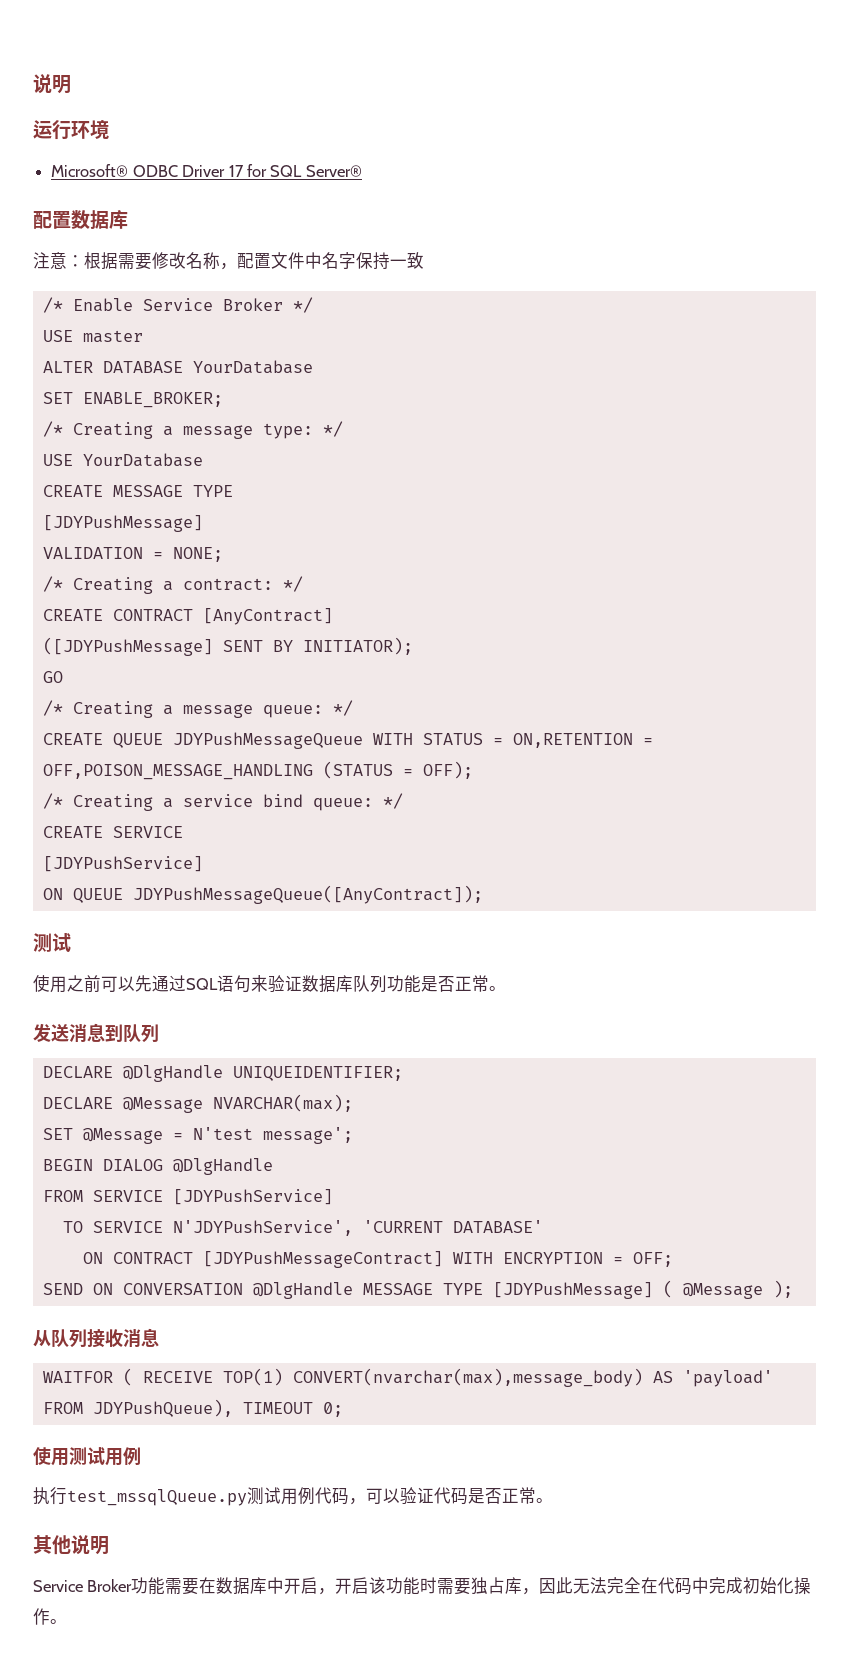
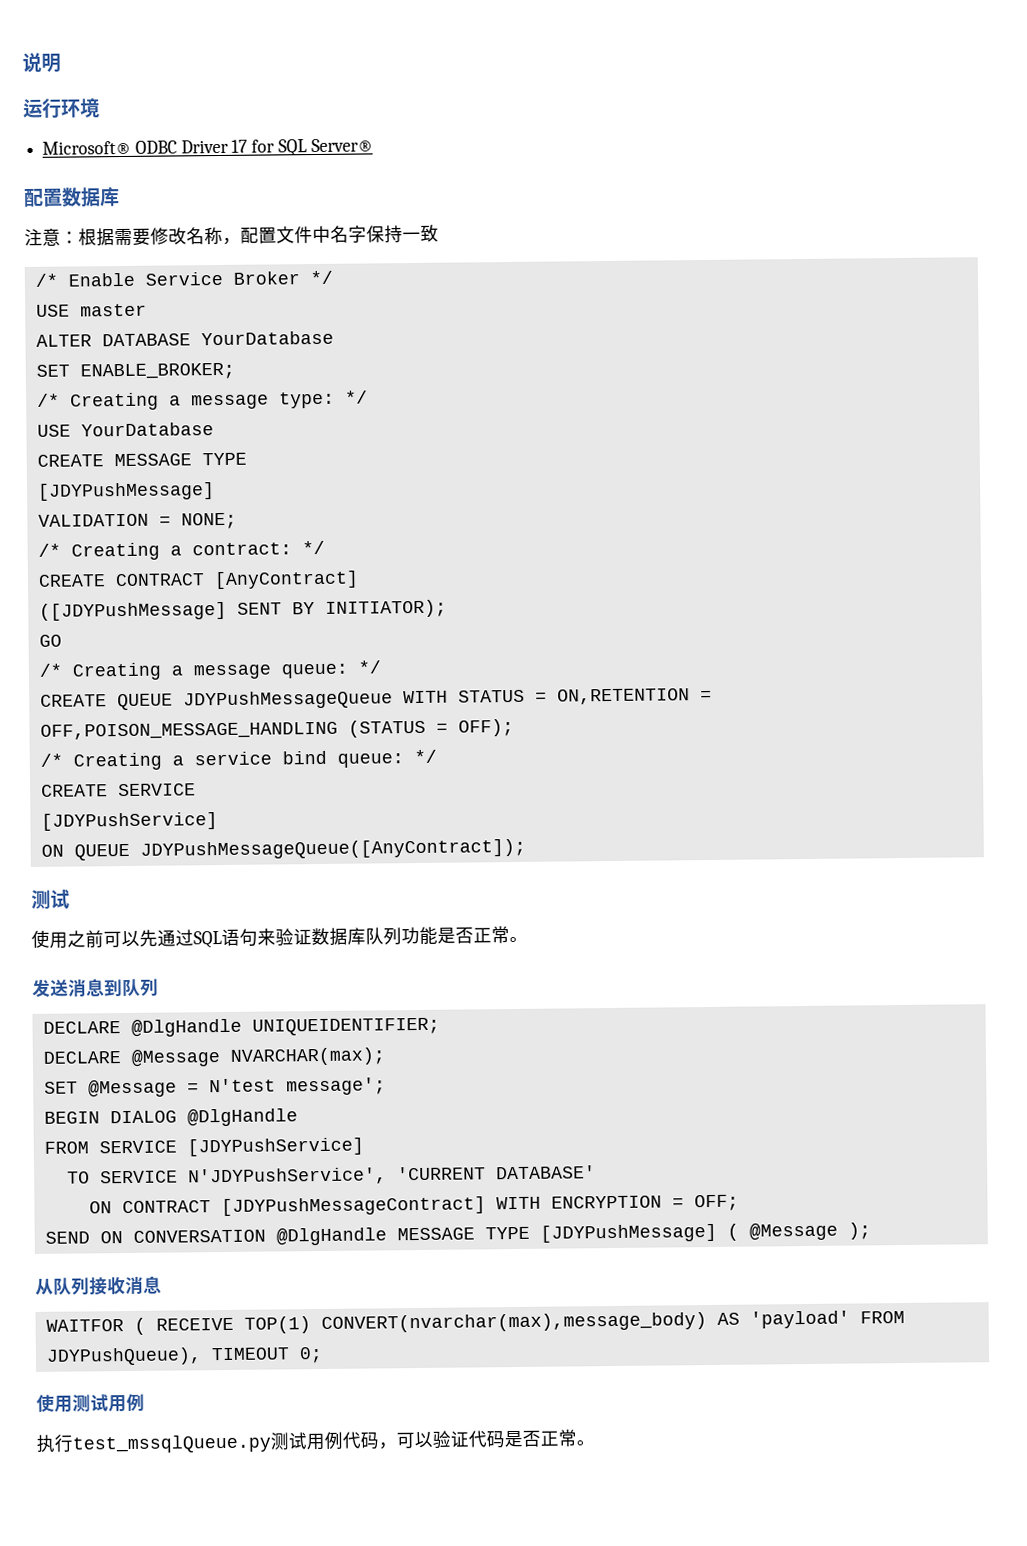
[33,1535,109,1555] [33,1577,812,1595] [33,1608,67,1625] // 其他说明 // Service Broker功能需要在数据库中开启，开启该功能时需要独占库，因此无法完全在代码中完成初始化操作。 -> (595, 1443) none

